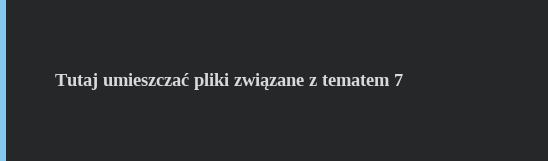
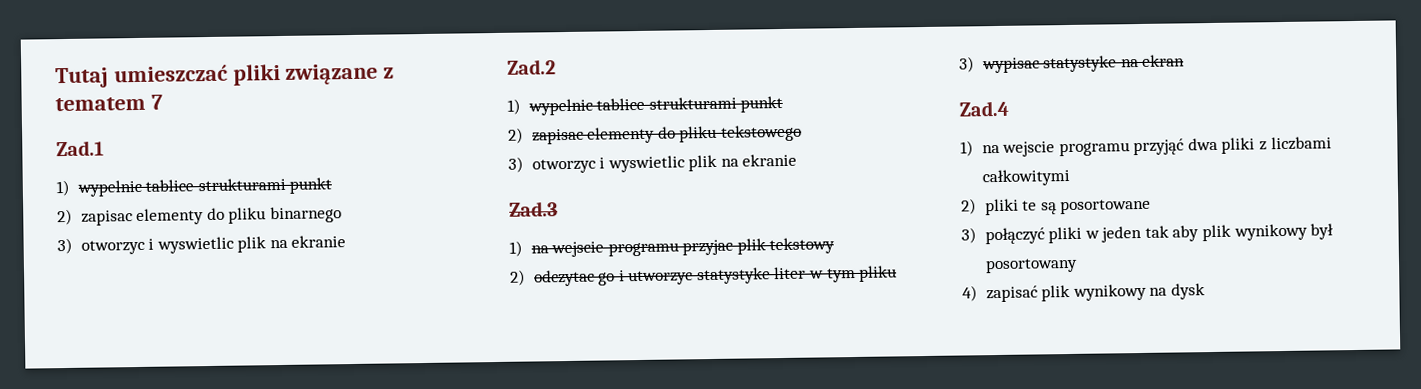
(403, 80) none -> [56,140,104,157] [56,177,333,197] [57,206,342,226] [57,235,347,255] [507,59,556,75] [507,95,784,116] [508,124,802,145] [508,153,798,174] [509,201,558,217] [509,237,836,258] [510,265,898,287] [959,54,1186,74] [959,100,1009,117] [960,136,1332,157] [981,168,1070,187] [961,198,1152,216] [961,223,1335,245] [984,257,1078,274] [962,283,1205,303] // Zad.1 // 1) wypelnic tablice strukturami punkt // 2) zapisac elementy do pliku binarnego // 3) otworzyc i wyswietlic plik na ekranie // Zad.2 // 1) wypelnic tablice strukturami punkt // 2) zapisac elementy do pliku tekstowego // 3) otworzyc i wyswietlic plik na ekranie // Zad.3 // 1) na wejscie programu przyjac plik tekstowy // 2) odczytac go i utworzyc statystyke liter w tym pliku // 3) wypisac statystyke na ekran // Zad.4 // 1) na wejscie programu przyjąć dwa pliki z liczbami całkowitymi // 2) pliki te są posortowane // 3) połączyć pliki w jeden tak aby plik wynikowy był posortowany // 4) zapisać plik wynikowy na dysk

